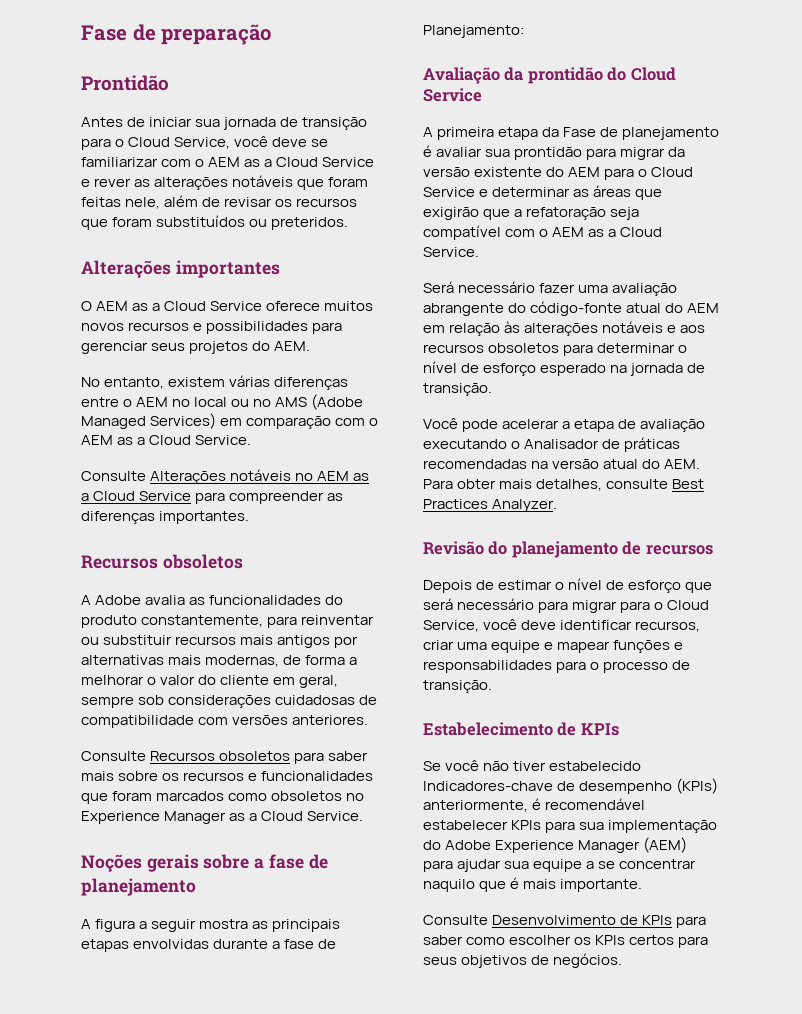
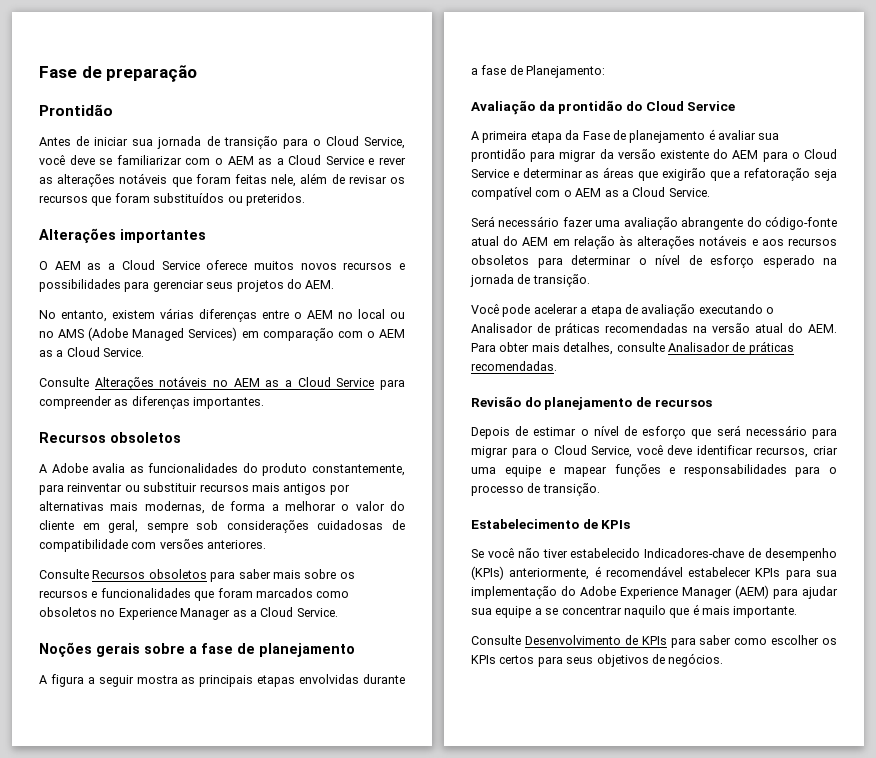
[672,479,705,489] [423,499,558,512] Best Practices Analyzer. -> [667,341,794,355] [471,361,557,371] Analisador de práticas recomendadas.

